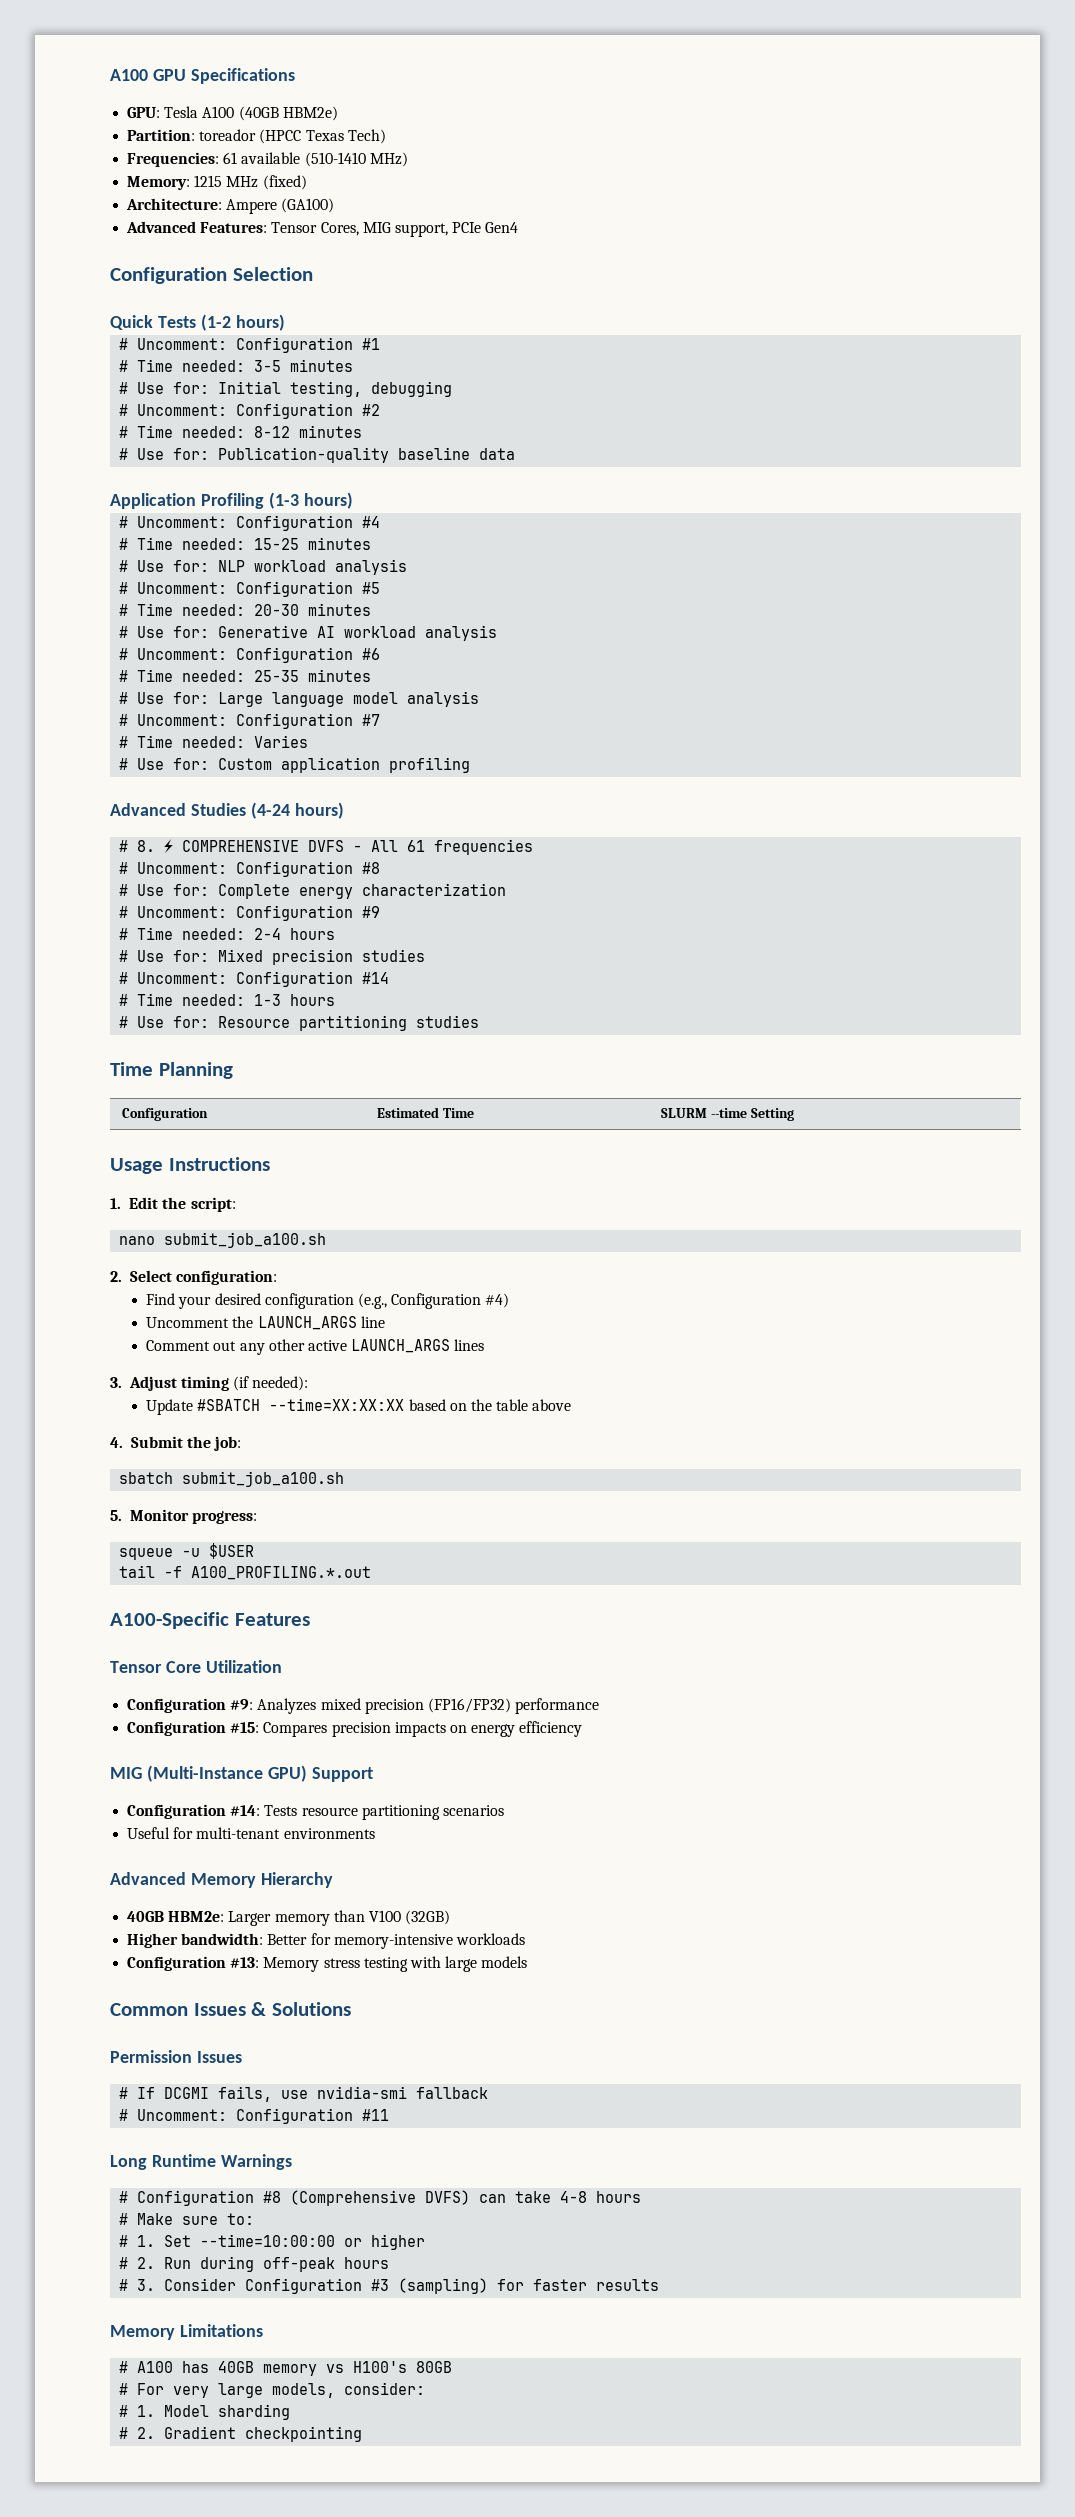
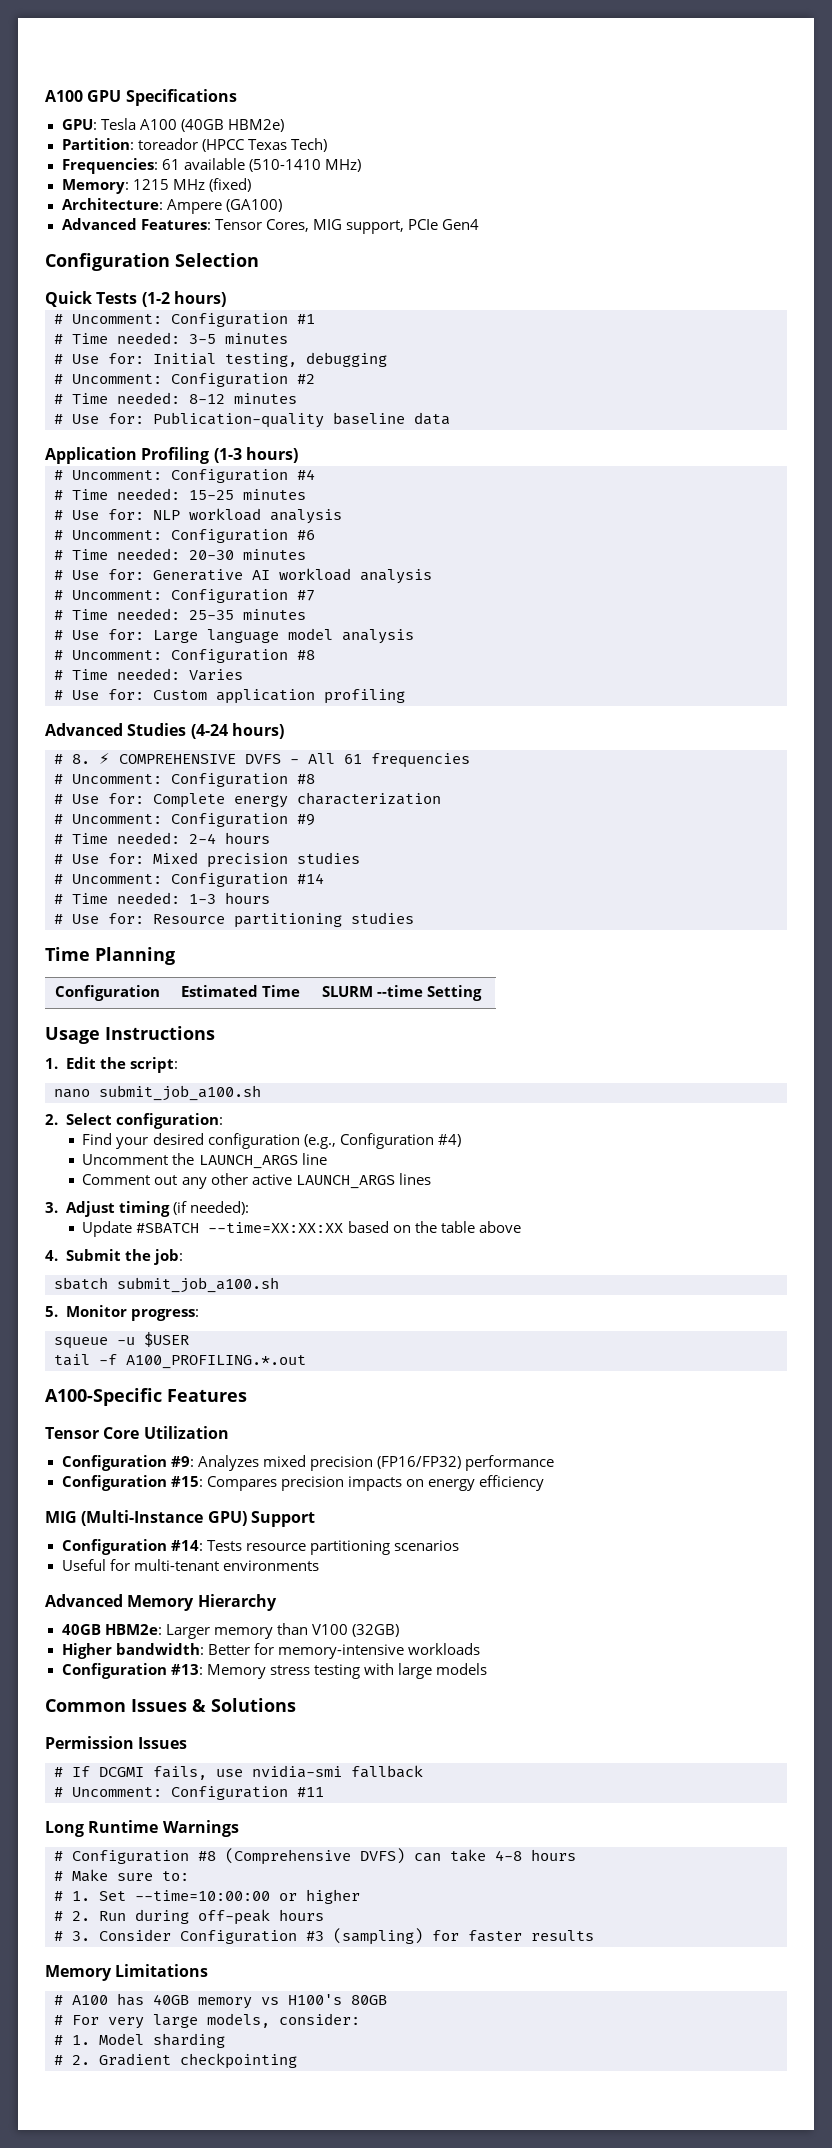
[362,582,381,594] #5 -> [297,530,315,540] #6
[362,648,381,660] #6 -> [297,590,315,601] #7
[362,714,381,726] #7 -> [297,650,315,660] #8

